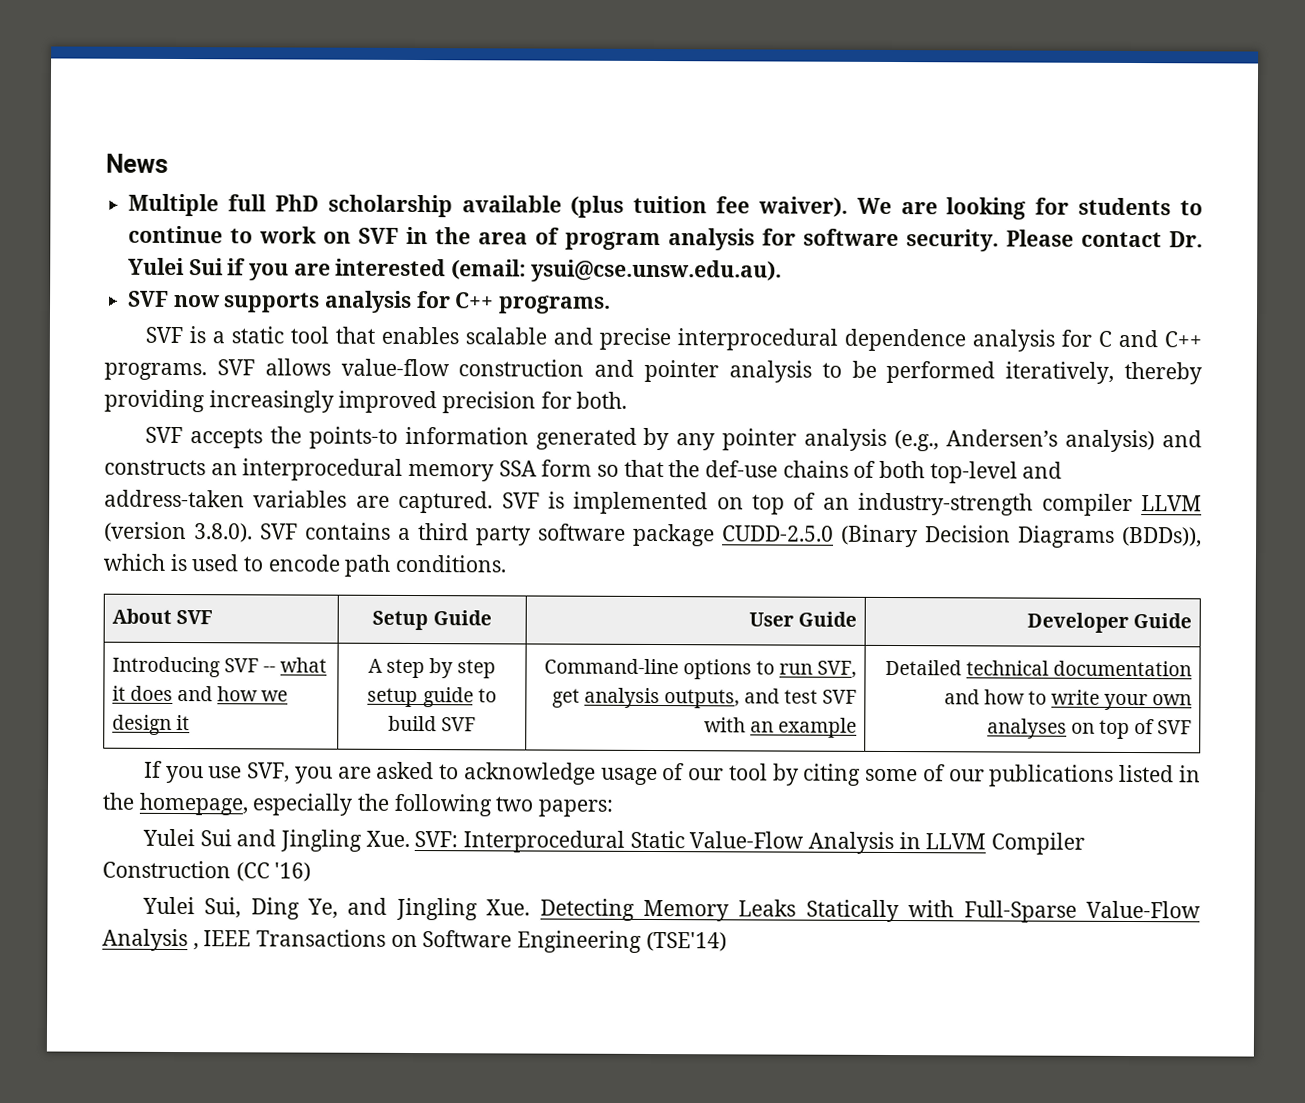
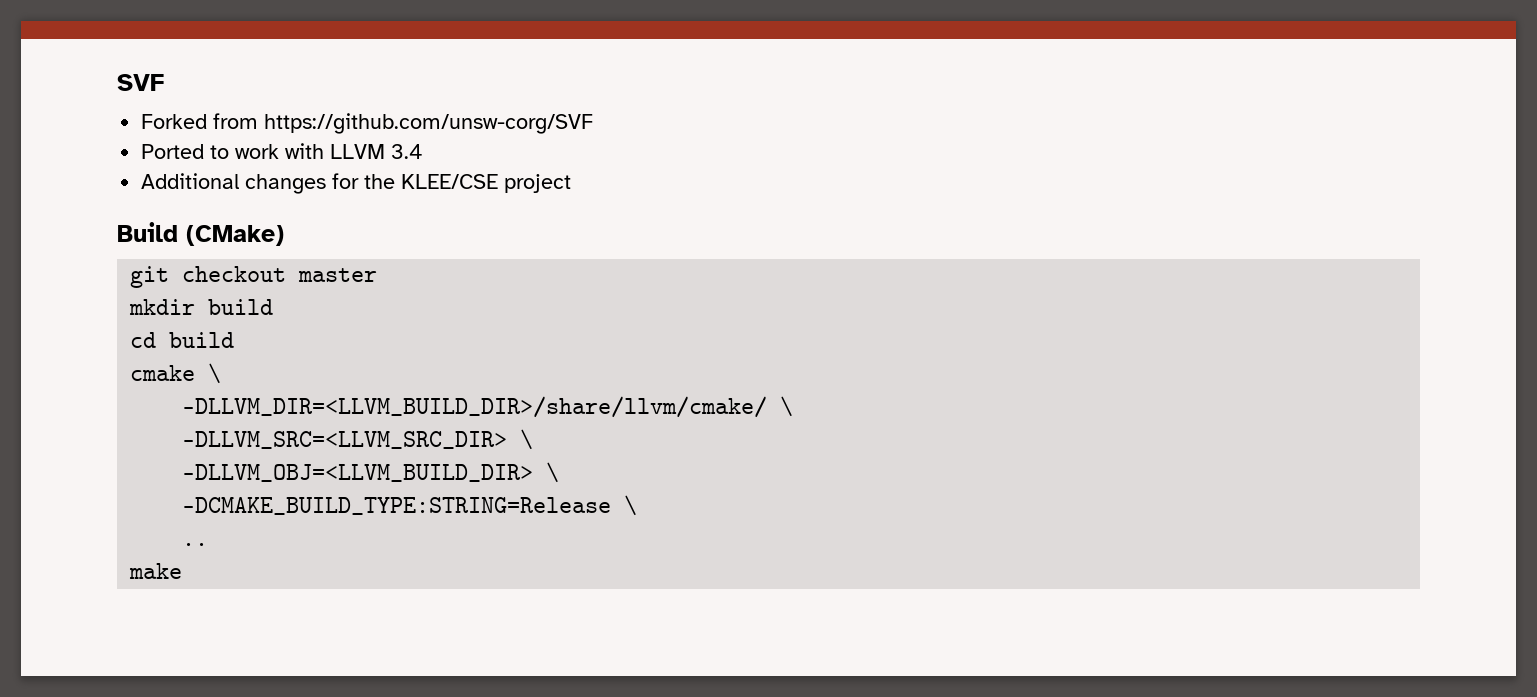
[105,153,168,173] [128,193,1203,220] [128,225,1203,252] [128,257,782,283] [128,290,612,314] [144,326,1202,352] [104,358,1203,385] [104,389,628,414] [144,426,1202,453] [104,458,1063,484] [104,489,1202,517] [104,521,1202,548] [103,553,507,577] [111,608,213,625] [372,610,492,631] [749,611,858,627] [1027,612,1193,633] [111,656,327,678] [111,685,289,702] [111,714,190,735] [367,658,497,679] [367,687,497,708] [387,715,477,732] [543,658,858,680] [551,687,858,709] [704,717,858,738] [885,659,1193,677] [943,689,1193,711] [986,718,1193,740] [143,760,1201,787] [102,792,614,817] [141,828,1085,855] [102,860,312,882] [141,896,1201,923] [102,928,727,953] News // Multiple full PhD scholarship available (plus tuition fee waiver). We are looking for students to continue to work on SVF in the area of program analysis for software security. Please contact Dr. Yulei Sui if you are interested (email: ysui@cse.unsw.edu.au). // SVF now supports analysis for C++ programs. // SVF is a static tool that enables scalable and precise interprocedural dependence analysis for C and C++ programs. SVF allows value-flow construction and pointer analysis to be performed iteratively, thereby providing increasingly improved precision for both. // SVF accepts the points-to information generated by any pointer analysis (e.g., Andersen’s analysis) and constructs an interprocedural memory SSA form so that the def-use chains of both top-level and address-taken variables are captured. SVF is implemented on top of an industry-strength compiler LLVM (version 3.8.0). SVF contains a third party software package CUDD-2.5.0 (Binary Decision Diagrams (BDDs)), which is used to encode path conditions. // About SVF | Setup Guide | User Guide | Developer Guide // Introducing SVF -- what it does and how we design it | A step by step setup guide to build SVF | Command-line options to run SVF, get analysis outputs, and test SVF with an example | Detailed technical documentation and how to write your own analyses on top of SVF // If you use SVF, you are asked to acknowledge usage of our tool by citing some of our publications listed in the homepage, especially the following two papers: // Yulei Sui and Jingling Xue. SVF: Interprocedural Static Value-Flow Analysis in LLVM Compiler Construction (CC '16) // Yulei Sui, Ding Ye, and Jingling Xue. Detecting Memory Leaks Statically with Full-Sparse Value-Flow Analysis , IEEE Transactions on Software Engineering (TSE'14) -> [117,74,164,91] [141,113,594,134] [141,143,424,159] [141,173,572,194] [117,222,284,246] [130,266,378,288] [129,299,274,315] [130,332,235,348] [130,363,222,384] [182,396,794,418] [182,429,534,450] [182,462,560,483] [182,495,638,516] [182,543,209,546] [129,563,183,579] SVF // Forked from https://github.com/unsw-corg/SVF // Ported to work with LLVM 3.4 // Additional changes for the KLEE/CSE project // Build (CMake) // git checkout master // mkdir build // cd build // cmake \ // -DLLVM_DIR=<LLVM_BUILD_DIR>/share/llvm/cmake/ \ // -DLLVM_SRC=<LLVM_SRC_DIR> \ // -DLLVM_OBJ=<LLVM_BUILD_DIR> \ // -DCMAKE_BUILD_TYPE:STRING=Release \ // .. // make

